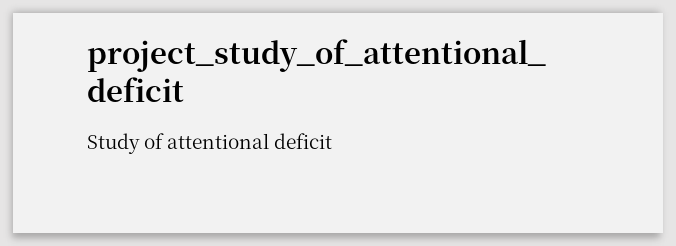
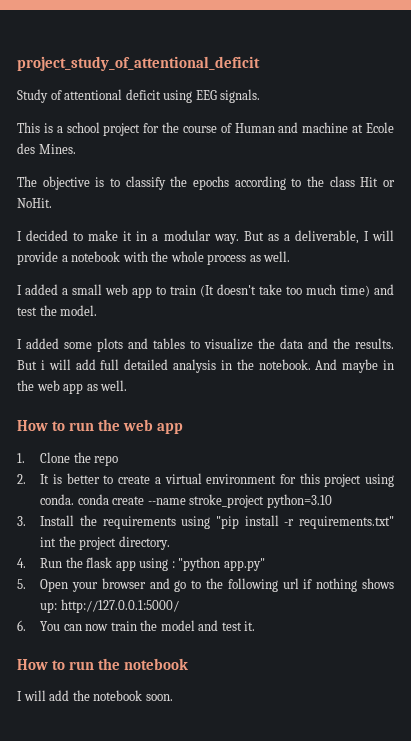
(333, 141) none -> [163,89,261,103] [17,122,395,136] [17,143,76,154] [17,176,396,190] [17,198,52,208] [17,230,394,244] [17,251,291,265] [17,284,394,298] [17,305,98,316] [17,338,394,352] [17,359,394,373] [17,380,128,394] [17,419,184,434] [17,452,119,466] [17,473,394,487] [40,494,332,508] [17,515,394,529] [40,536,170,550] [17,557,265,571] [17,578,394,592] [40,599,179,613] [17,620,256,631] [17,658,188,670] [17,690,173,701] using EEG signals. // This is a school project for the course of Human and machine at Ecole des Mines. // The objective is to classify the epochs according to the class Hit or NoHit. // I decided to make it in a modular way. But as a deliverable, I will provide a notebook with the whole process as well. // I added a small web app to train (It doesn't take too much time) and test the model. // I added some plots and tables to visualize the data and the results. But i will add full detailed analysis in the notebook. And maybe in the web app as well. // How to run the web app // 1. Clone the repo // 2. It is better to create a virtual environment for this project using conda. conda create --name stroke_project python=3.10 // 3. Install the requirements using "pip install -r requirements.txt" int the project directory. // 4. Run the flask app using : "python app.py" // 5. Open your browser and go to the following url if nothing shows up: http://127.0.0.1:5000/ // 6. You can now train the model and test it. // How to run the notebook // I will add the notebook soon.

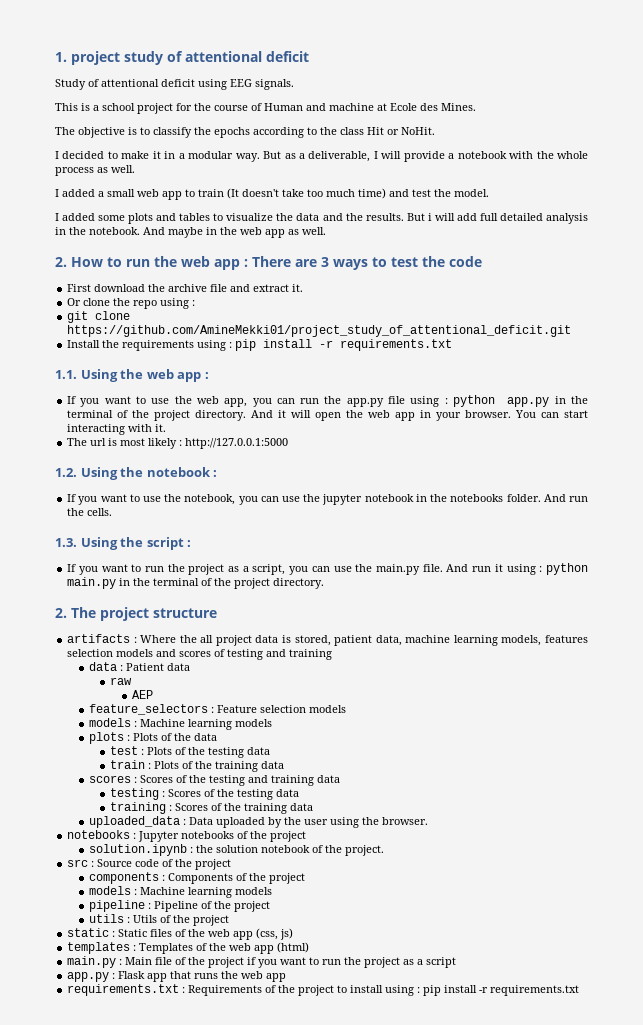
[17,56,260,71] project_study_of_attentional_deficit -> [55,51,309,65] 1. project study of attentional deficit
(128, 385) none -> [55,257,67,267] 2.
[17,452,119,466] [17,473,394,487] [40,494,332,508] [17,515,394,529] [40,536,170,550] [17,557,265,571] [17,578,394,592] [40,599,179,613] [17,620,256,631] [17,658,188,670] [17,690,173,701] // 1. Clone the repo // 2. It is better to create a virtual environment for this project using conda. conda create --name stroke_project python=3.10 // 3. Install the requirements using "pip install -r requirements.txt" int the project directory. // 4. Run the flask app using : "python app.py" // 5. Open your browser and go to the following url if nothing shows up: http://127.0.0.1:5000/ // 6. You can now train the model and test it. // How to run the notebook // I will add the notebook soon. -> [244,256,482,270] [67,284,304,292] [67,298,196,309] [67,311,131,323] [67,325,572,337] [67,339,453,351] [55,369,209,382] [67,395,588,407] [67,410,588,421] [67,424,167,435] [67,438,289,449] [55,467,218,480] [67,494,588,505] [67,508,113,516] [55,537,192,550] [67,563,589,575] [67,577,325,589] [55,607,217,621] [67,634,588,646] [67,649,333,660] [88,662,190,671] [110,677,133,685] [131,690,153,699] [88,704,346,715] [88,718,272,730] [88,732,217,744] [110,746,271,758] [110,760,285,772] [88,775,340,786] [110,788,300,800] [110,802,314,814] [88,816,428,828] [67,830,307,842] [88,844,384,856] [67,859,232,870] [88,872,305,884] [88,886,272,898] [88,900,270,912] [88,914,229,926] [67,928,294,940] [67,942,310,954] [67,956,457,968] [67,971,287,982] [67,984,580,996] : There are 3 ways to test the code // First download the archive file and extract it. // Or clone the repo using : // git clone https://github.com/AmineMekki01/project_study_of_attentional_deficit.git // Install the requirements using : pip install -r requirements.txt // 1.1. Using the web app : // If you want to use the web app, you can run the app.py file using : python app.py in the terminal of the project directory. And it will open the web app in your browser. You can start interacting with it. // The url is most likely : http://127.0.0.1:5000 // 1.2. Using the notebook : // If you want to use the notebook, you can use the jupyter notebook in the notebooks folder. And run the cells. // 1.3. Using the script : // If you want to run the project as a script, you can use the main.py file. And run it using : python main.py in the terminal of the project directory. // 2. The project structure // artifacts : Where the all project data is stored, patient data, machine learning models, features selection models and scores of testing and training // data : Patient data // raw // AEP // feature_selectors : Feature selection models // models : Machine learning models // plots : Plots of the data // test : Plots of the testing data // train : Plots of the training data // scores : Scores of the testing and training data // testing : Scores of the testing data // training : Scores of the training data // uploaded_data : Data uploaded by the user using the browser. // notebooks : Jupyter notebooks of the project // solution.ipynb : the solution notebook of the project. // src : Source code of the project // components : Components of the project // models : Machine learning models // pipeline : Pipeline of the project // utils : Utils of the project // static : Static files of the web app (css, js) // templates : Templates of the web app (html) // main.py : Main file of the project if you want to run the project as a script // app.py : Flask app that runs the web app // requirements.txt : Requirements of the project to install using : pip install -r requirements.txt

